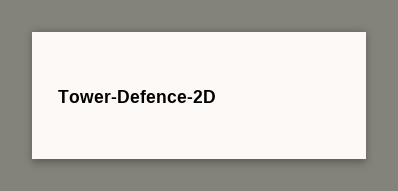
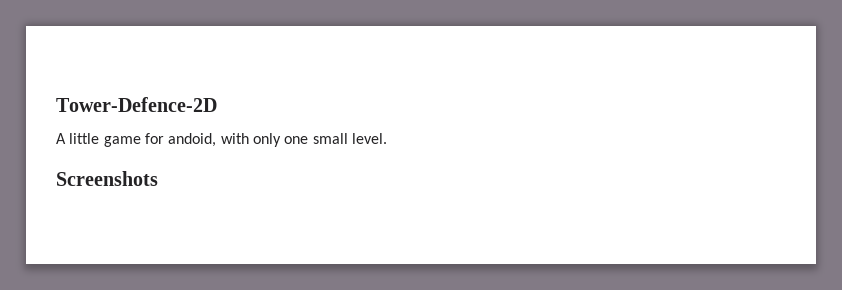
(216, 96) none -> [56,133,387,147] [56,171,158,186] // A little game for andoid, with only one small level. // Screenshots

